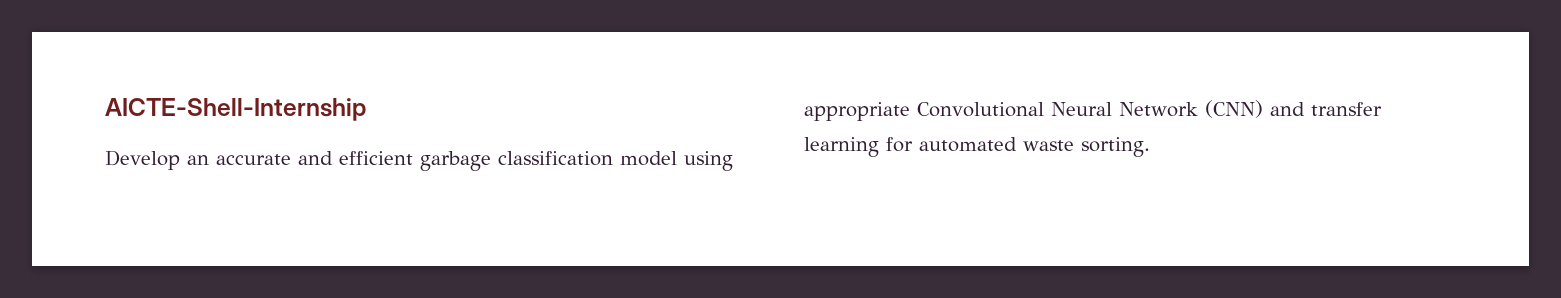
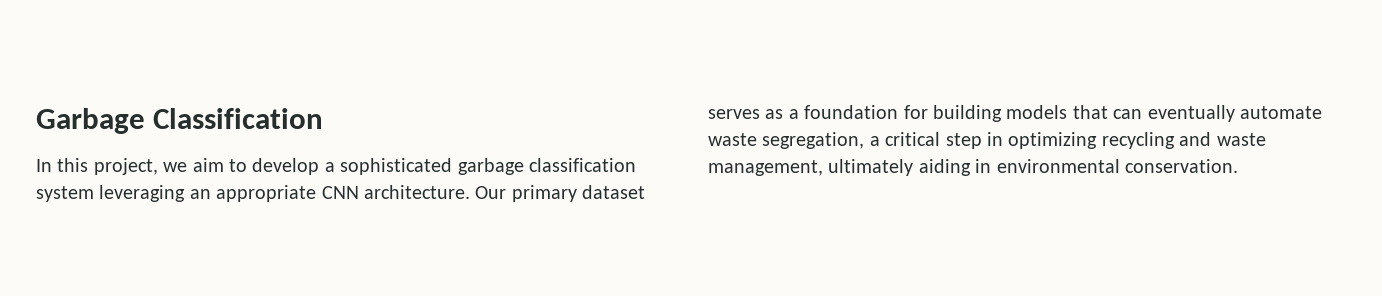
[105,98,366,121] [105,150,733,171] [804,100,1382,121] [804,137,1150,157] AICTE-Shell-Internship // Develop an accurate and efficient garbage classification model using appropriate Convolutional Neural Network (CNN) and transfer learning for automated waste sorting. -> [36,108,324,134] [36,158,636,175] [36,185,646,202] [708,105,1322,122] [708,132,1266,149] [708,159,1238,176] Garbage Classification // In this project, we aim to develop a sophisticated garbage classification system leveraging an appropriate CNN architecture. Our primary dataset serves as a foundation for building models that can eventually automate waste segregation, a critical step in optimizing recycling and waste management, ultimately aiding in environmental conservation.

